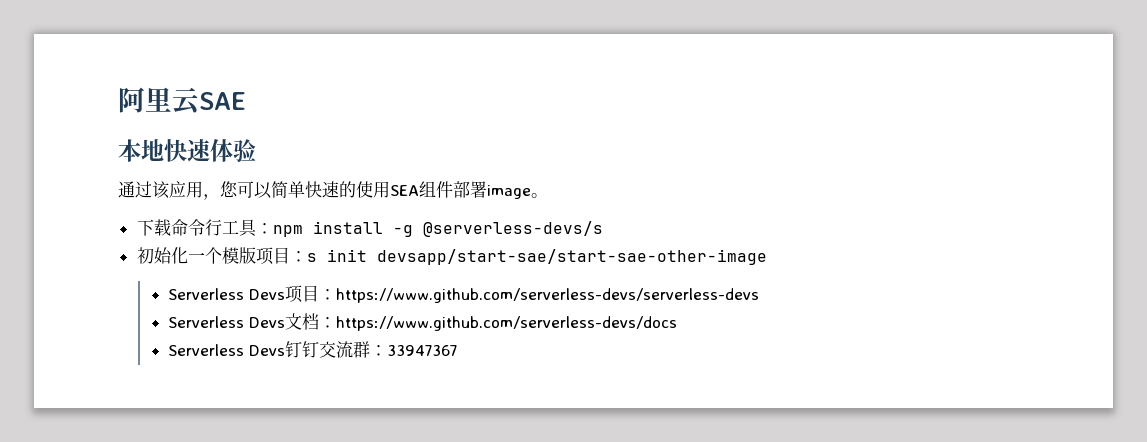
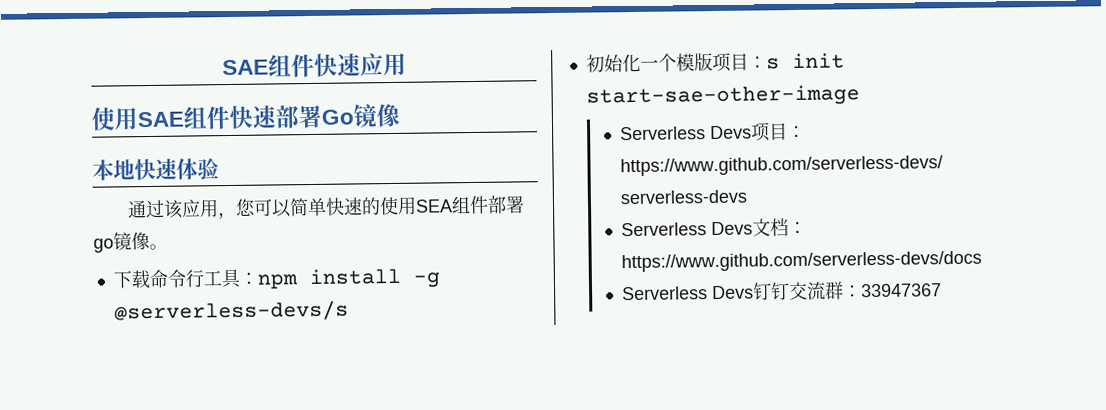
[118,87,246,115] 阿里云SAE -> [221,52,407,78] [91,103,401,131] SAE组件快速应用 // 使用SAE组件快速部署Go镜像
[487,185,531,199] image -> [93,232,150,253] go镜像
[376,249,767,265] devsapp/start-sae/start-sae-other-image -> [585,84,860,108] start-sae-other-image

